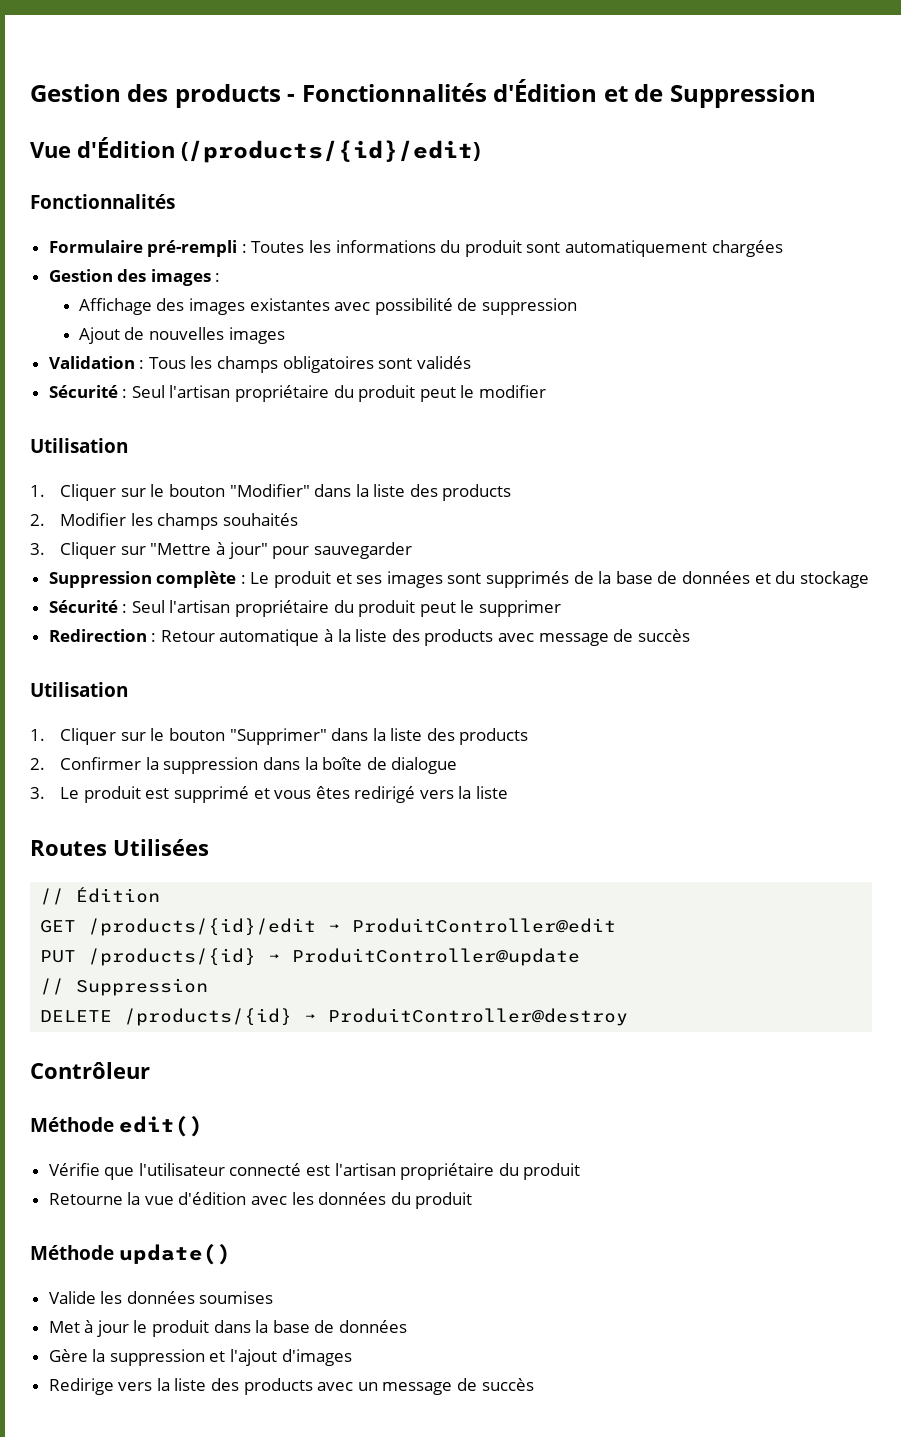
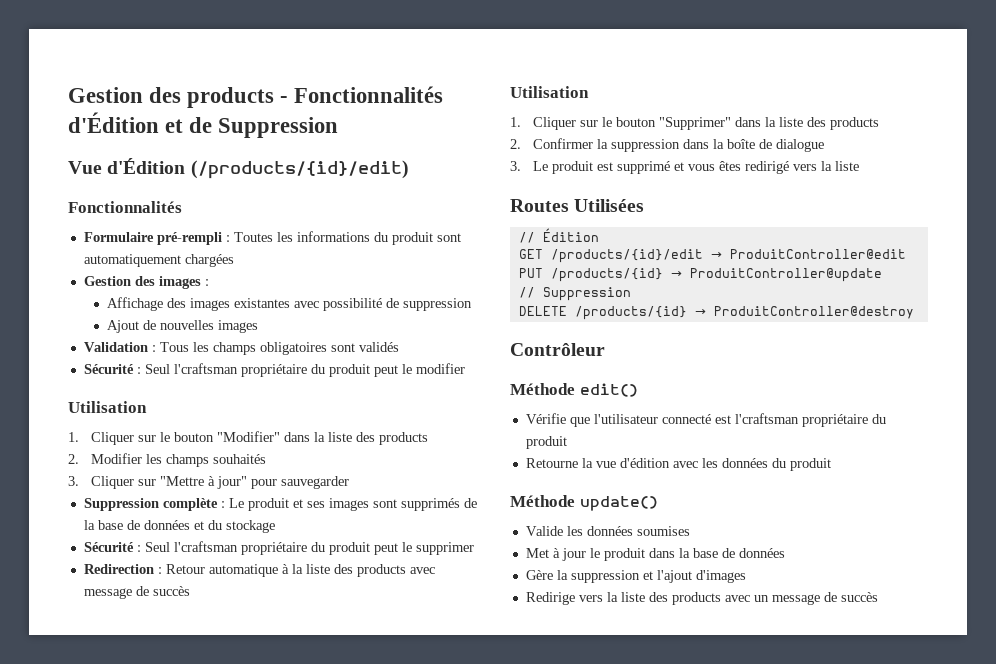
[169,385,231,398] l'artisan -> [173,363,238,374] l'craftsman
[169,600,231,613] l'artisan -> [173,541,238,552] l'craftsman
[334,1163,396,1176] l'artisan -> [734,413,799,424] l'craftsman

